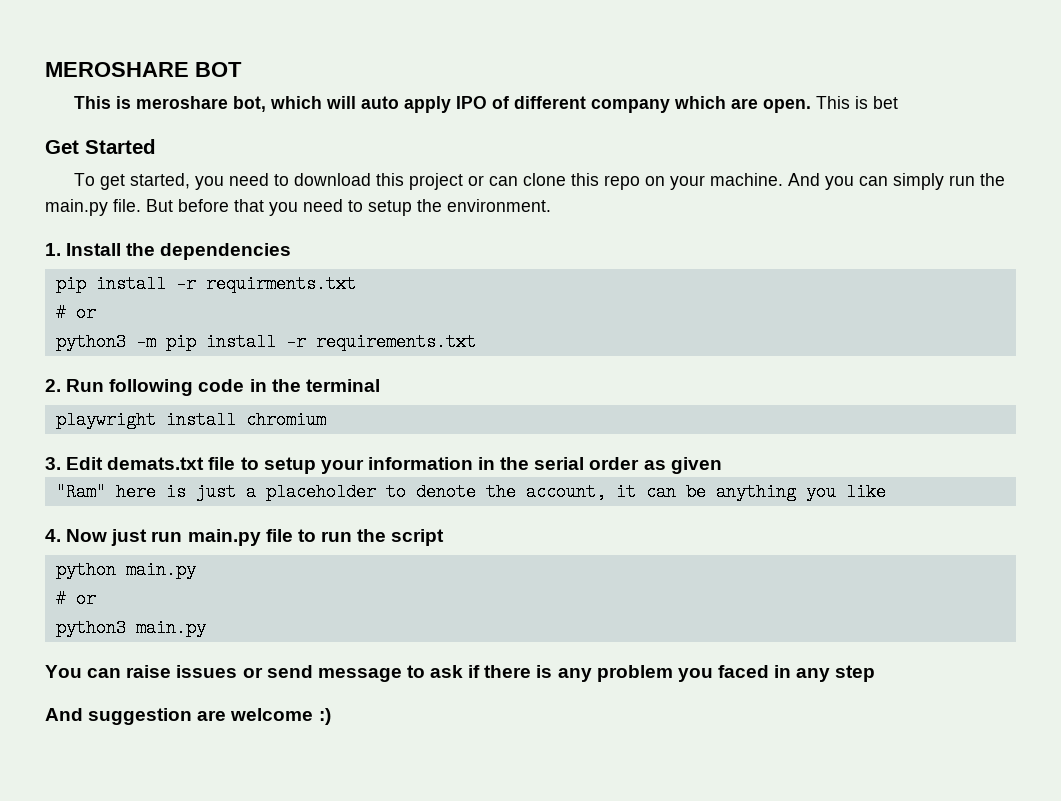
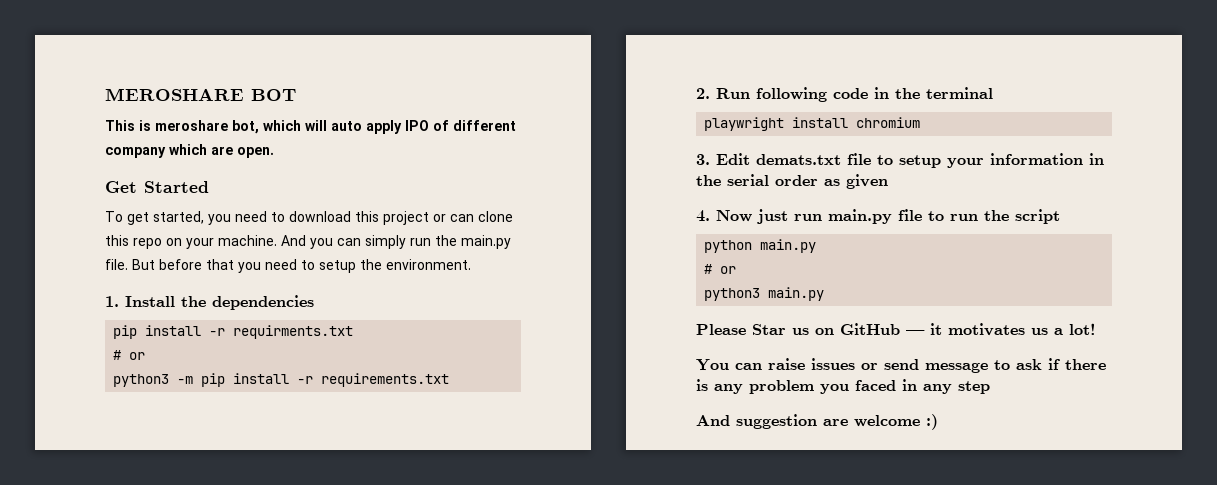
[816,96,899,109] This is bet -> (274, 152) none
[55,483,886,501] // "Ram" here is just a placeholder to denote the account, it can be anything you like -> (888, 181) none
(206, 628) none -> [696,323,1096,336] // Please Star us on GitHub — it motivates us a lot!

